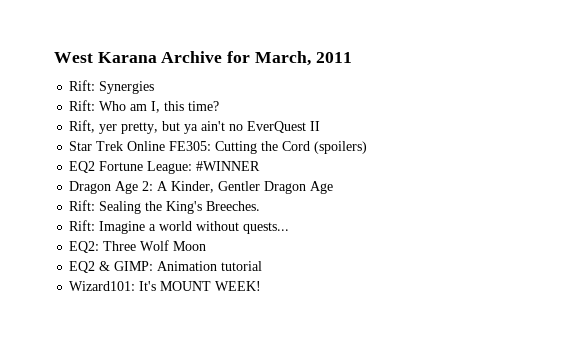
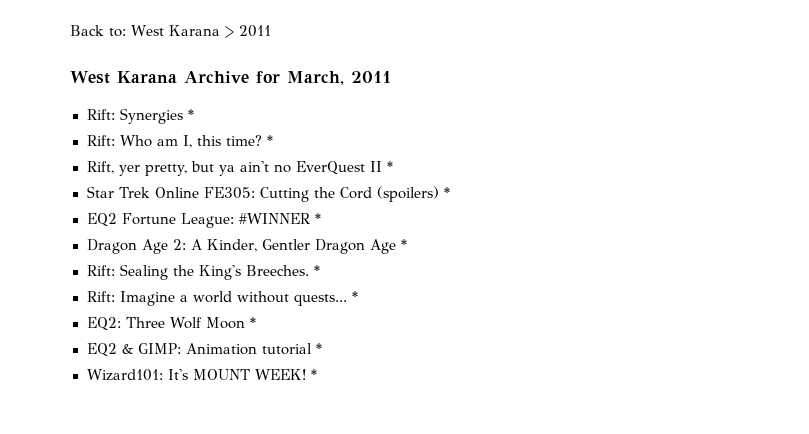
(54, 57) none -> [70,25,271,38] Back to: West Karana > 2011 //
(155, 87) none -> [187,109,194,120] *
(220, 106) none -> [266,135,273,146] *
(321, 126) none -> [387,161,394,172] *
(368, 147) none -> [444,187,451,198] *
(261, 166) none -> [314,213,321,224] *
(334, 187) none -> [400,239,407,250] *
(261, 206) none -> [313,265,320,276] *
(290, 228) none -> [351,291,358,302] *
(207, 246) none -> [250,317,257,328] *
(263, 266) none -> [315,343,322,354] *
(262, 286) none -> [310,369,317,380] *

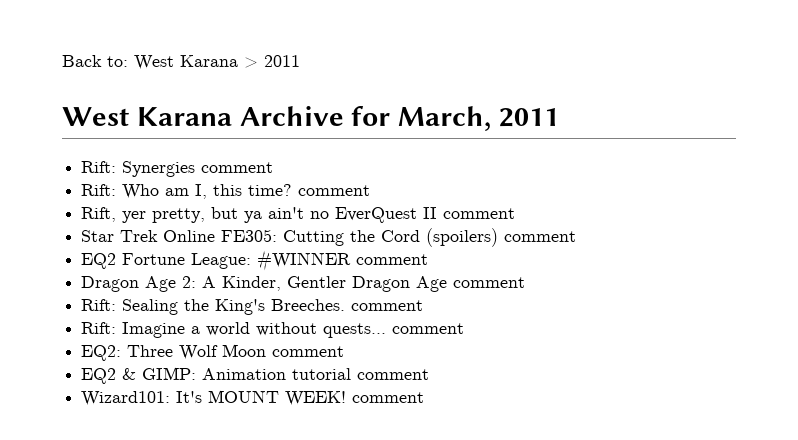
[187,109,194,120] * -> [201,162,274,173] comment
[266,135,273,146] * -> [298,185,371,196] comment
[387,161,394,172] * -> [443,208,516,219] comment
[444,187,451,198] * -> [504,231,577,242] comment
[314,213,321,224] * -> [356,254,429,265] comment
[400,239,407,250] * -> [453,277,526,288] comment
[313,265,320,276] * -> [351,300,424,311] comment
[351,291,358,302] * -> [392,323,465,334] comment
[250,317,257,328] * -> [272,346,345,357] comment
[315,343,322,354] * -> [357,369,430,380] comment
[310,369,317,380] * -> [352,392,425,403] comment

